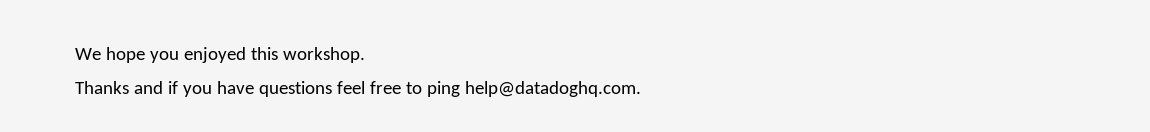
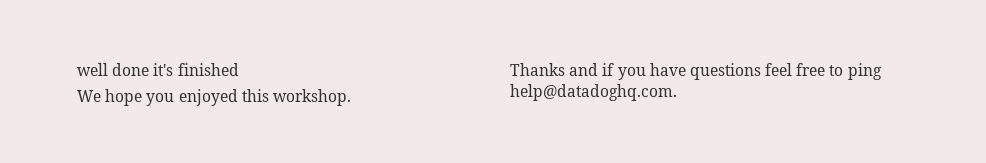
(75, 54) none -> [77,63,239,76] well done it's finished //

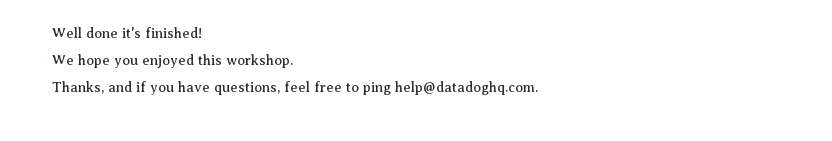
[77,63,108,76] well -> [52,27,82,38] Well
[177,63,239,76] finished -> [145,27,202,38] finished!
[510,63,565,76] Thanks -> [52,81,104,94] Thanks,
[689,63,761,80] questions -> [214,82,280,95] questions,

